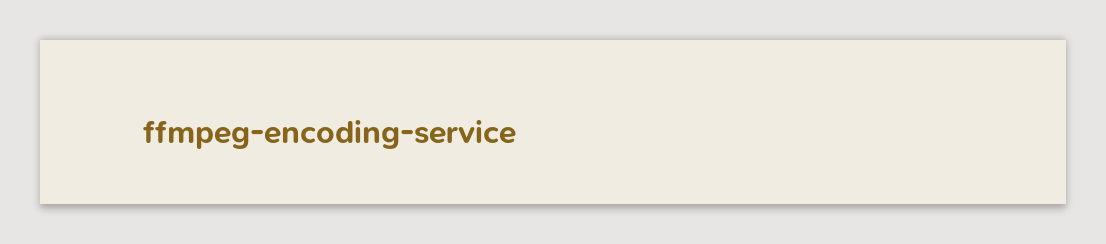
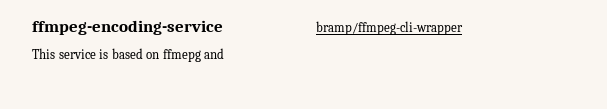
(516, 134) none -> [32,48,225,62] [316,21,463,35] // This service is based on ffmepg and bramp/ffmpeg-cli-wrapper

